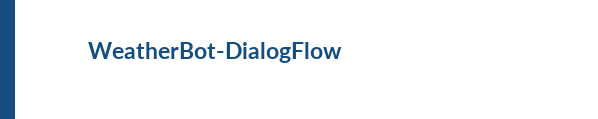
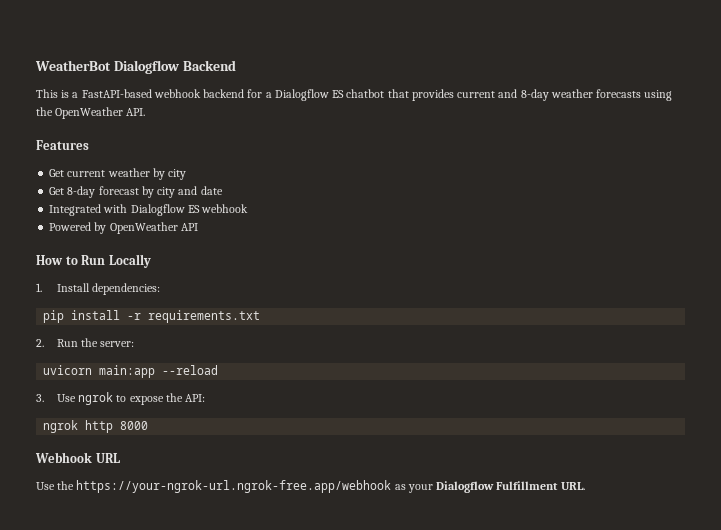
[88,42,342,63] WeatherBot-DialogFlow -> [35,60,236,74] [36,89,673,101] [36,107,146,119] [36,140,89,150] [49,168,187,180] [49,186,223,198] [49,204,249,216] [49,222,198,234] [36,254,151,268] [36,283,161,295] [43,310,261,323] [36,338,135,347] [43,365,219,378] [36,392,206,405] [43,420,149,433] [35,452,120,463] [36,480,585,493] WeatherBot Dialogflow Backend // This is a FastAPI-based webhook backend for a Dialogflow ES chatbot that provides current and 8-day weather forecasts using the OpenWeather API. // Features // Get current weather by city // Get 8-day forecast by city and date // Integrated with Dialogflow ES webhook // Powered by OpenWeather API // How to Run Locally // 1. Install dependencies: // pip install -r requirements.txt // 2. Run the server: // uvicorn main:app --reload // 3. Use ngrok to expose the API: // ngrok http 8000 // Webhook URL // Use the https://your-ngrok-url.ngrok-free.app/webhook as your Dialogflow Fulfillment URL.

